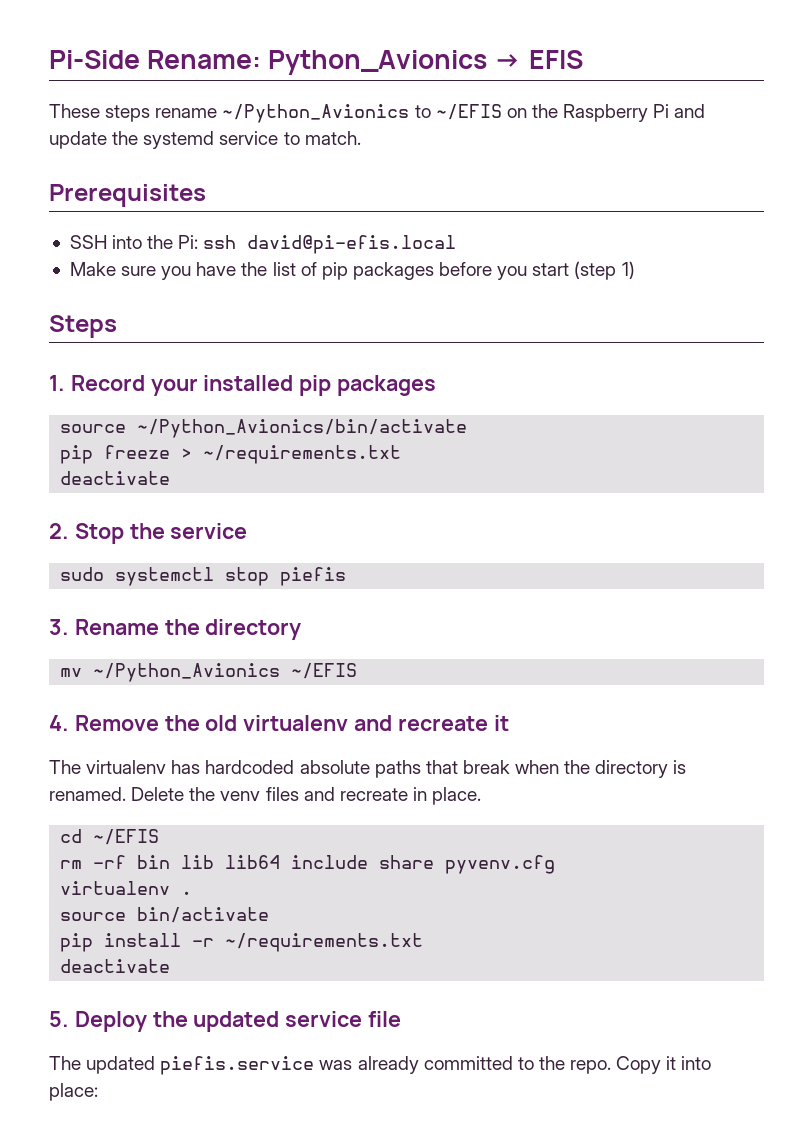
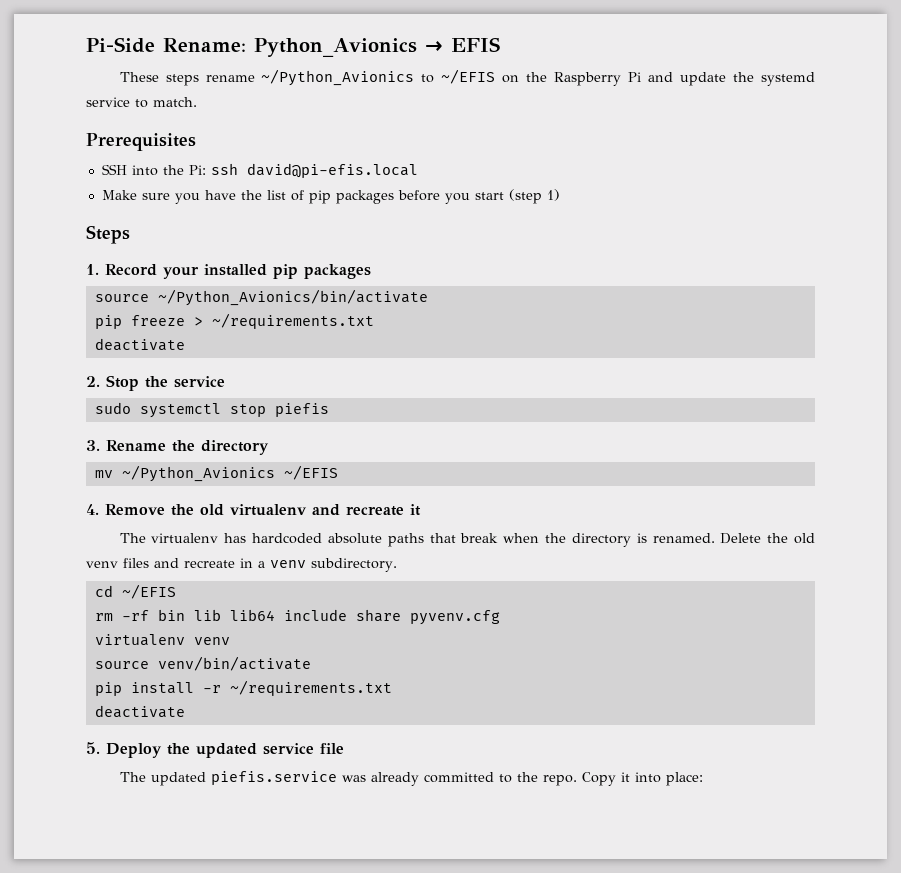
(216, 794) none -> [794,533,816,544] old
[432,787,482,805] place. -> [258,558,397,572] a venv subdirectory.
[181,891,193,895] [60,907,270,923] . // source bin/activate -> [193,637,230,645] [94,656,311,671] venv // source venv/bin/activate

